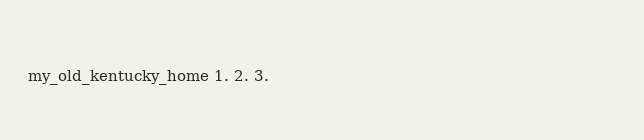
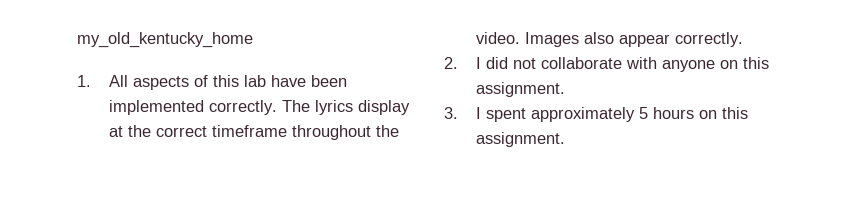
[214,70,269,81] 1. 2. 3. -> [77,75,348,90] [109,100,411,115] [109,125,400,140] [476,32,744,47] [444,57,770,72] [476,82,566,97] [444,107,749,122] [476,132,566,147] // 1. All aspects of this lab have been implemented correctly. The lyrics display at the correct timeframe throughout the video. Images also appear correctly. // 2. I did not collaborate with anyone on this assignment. // 3. I spent approximately 5 hours on this assignment.

